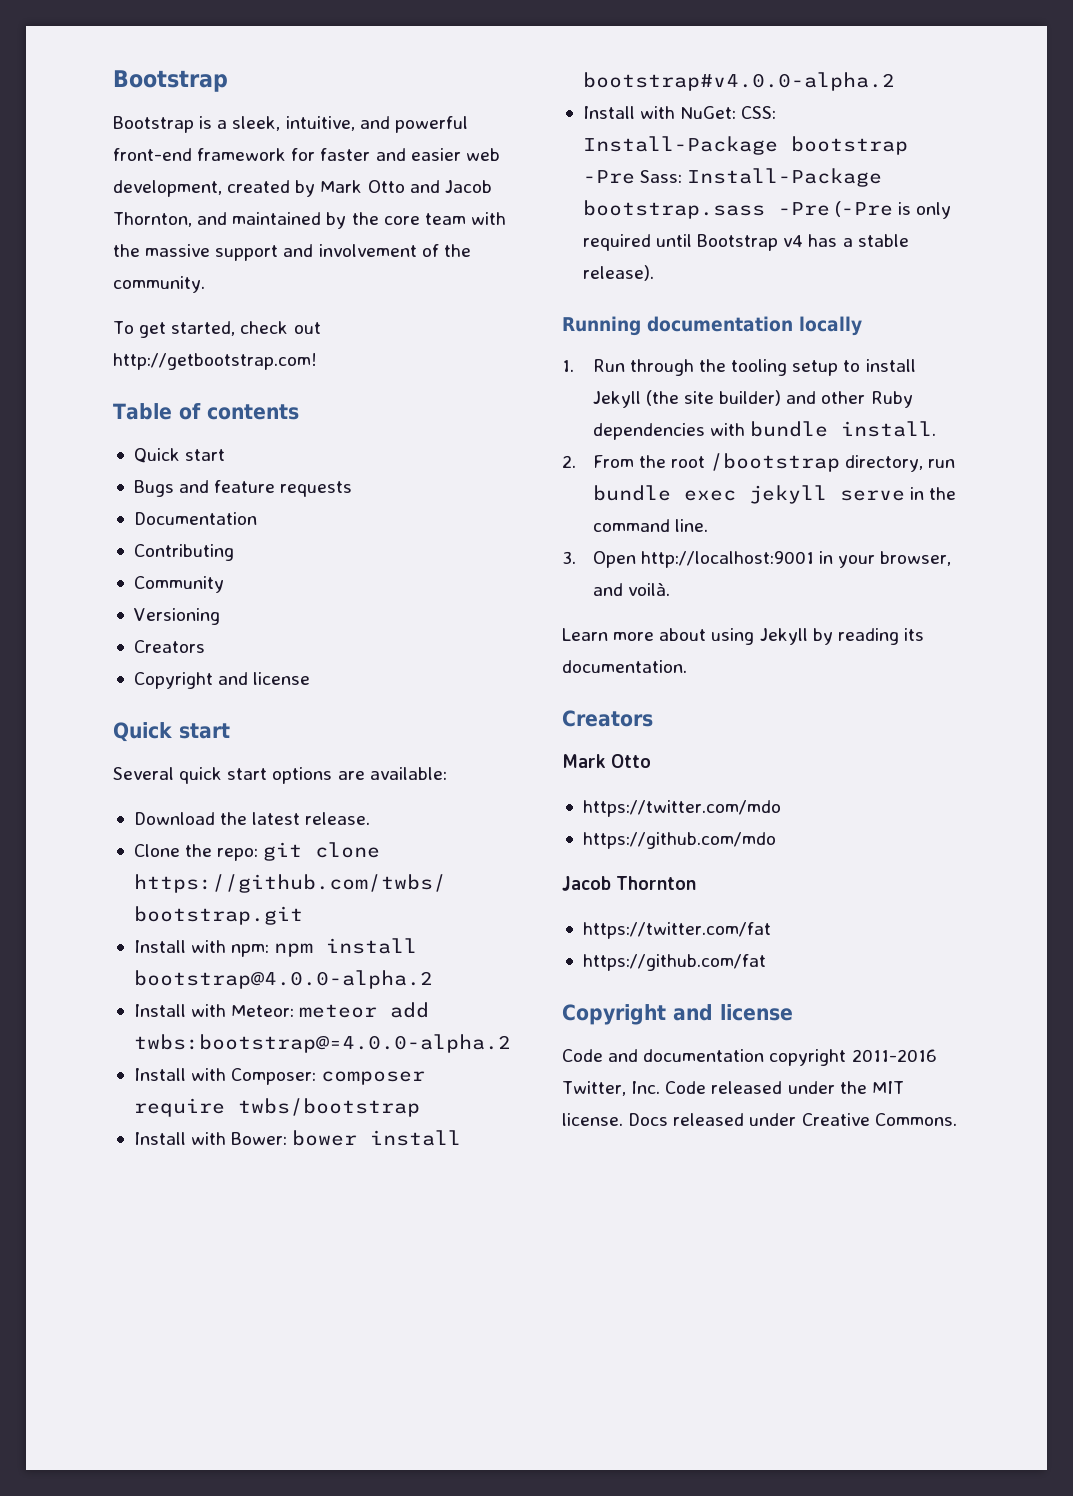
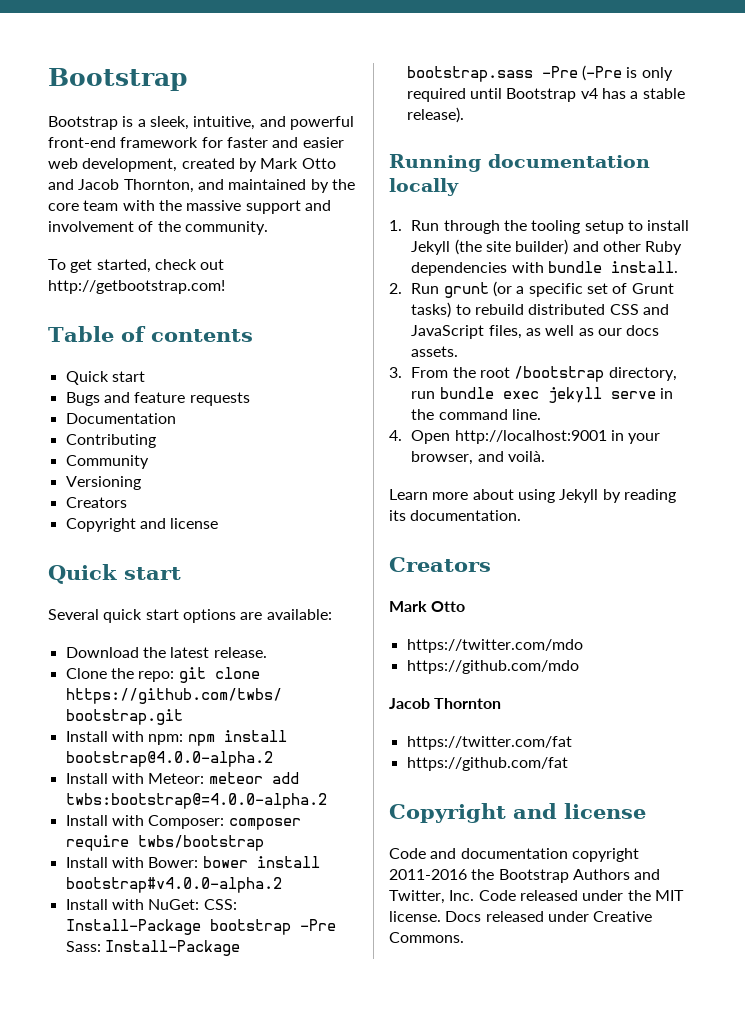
(576, 461) none -> [411,281,674,298] [411,302,669,318] [411,325,660,339] [411,346,459,357] [389,367,402,378] Run grunt (or a specific set of Grunt tasks) to rebuild distributed CSS and JavaScript files, as well as our docs assets. // 3.
[562,551,576,564] 3. -> [389,430,402,441] 4.
(937, 1055) none -> [471,869,661,883] the Bootstrap Authors and

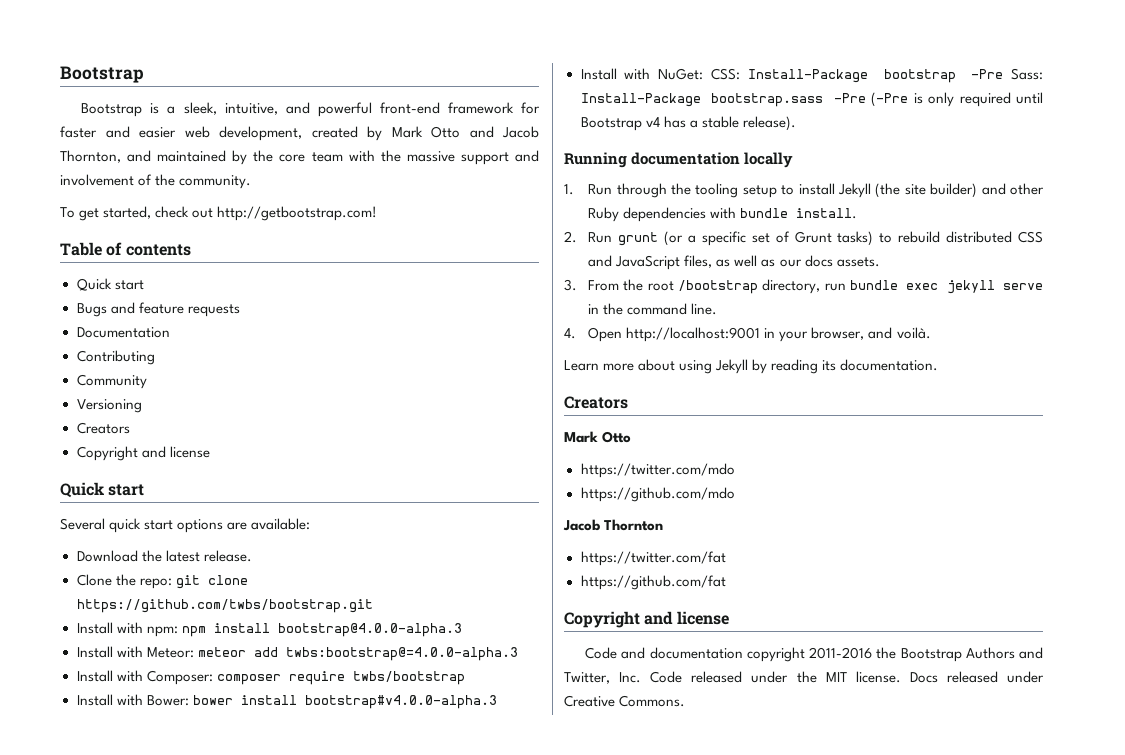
[65,751,273,767] bootstrap@4.0.0-alpha.2 -> [277,623,462,637] bootstrap@4.0.0-alpha.3
[65,793,327,809] twbs:bootstrap@=4.0.0-alpha.2 -> [285,647,518,661] twbs:bootstrap@=4.0.0-alpha.3
[65,877,282,893] bootstrap#v4.0.0-alpha.2 -> [304,695,497,709] bootstrap#v4.0.0-alpha.3

